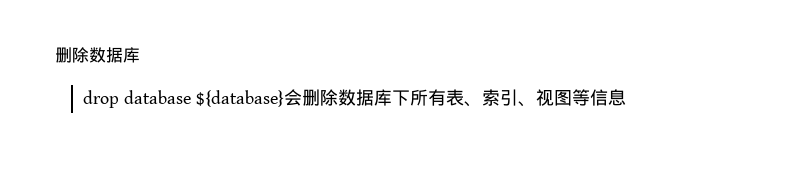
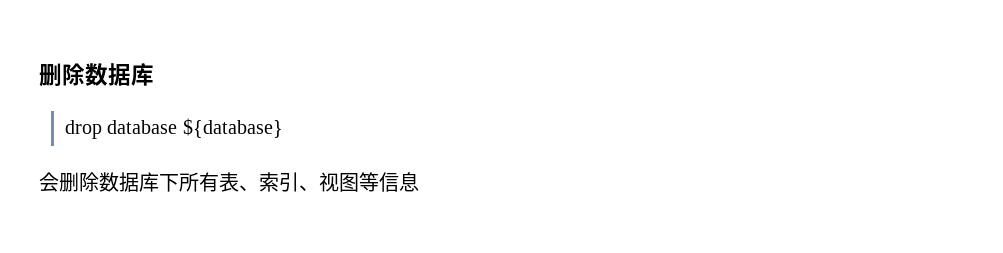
(284, 98) none -> (283, 128) //

